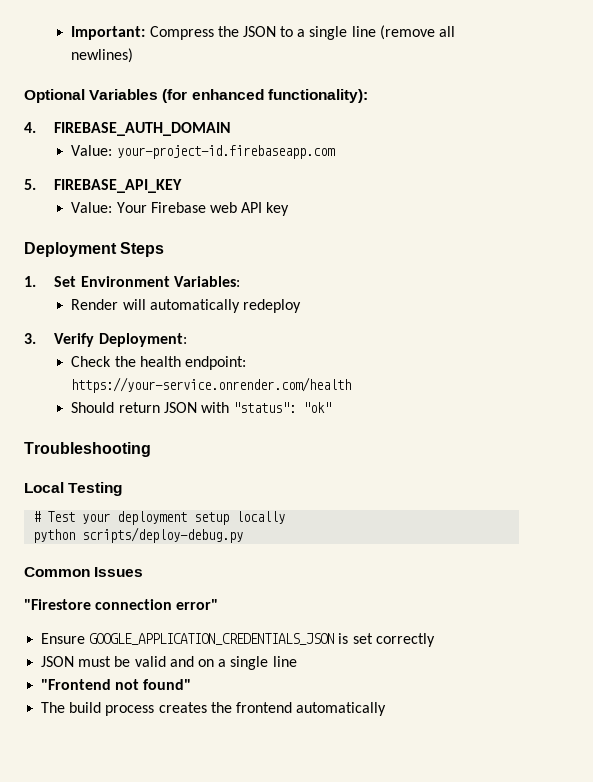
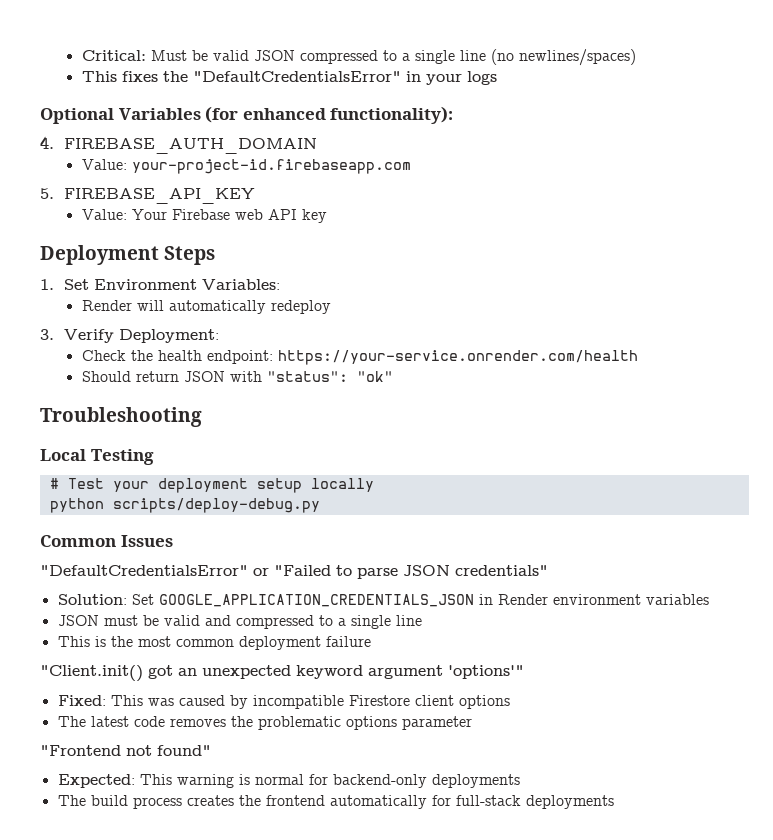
[71,25,456,40] [71,48,134,63] Important: Compress the JSON to a single line (remove all newlines) -> [81,49,636,66] [81,71,497,85] Critical: Must be valid JSON compressed to a single line (no newlines/spaces) // This fixes the "DefaultCredentialsError" in your logs
[24,599,219,610] [41,633,435,647] "Firestore connection error" // Ensure GOOGLE_APPLICATION_CREDENTIALS_JSON is set correctly -> [40,565,548,579] [57,594,709,607] "DefaultCredentialsError" or "Failed to parse JSON credentials" // Solution: Set GOOGLE_APPLICATION_CREDENTIALS_JSON in Render environment variables
[197,659,214,667] on -> [235,615,333,629] compressed to
[41,679,192,690] "Frontend not found" -> [57,636,371,650] [40,665,524,682] [57,695,510,709] [57,716,472,730] [40,745,211,756] [57,774,520,788] This is the most common deployment failure // "Client.init() got an unexpected keyword argument 'options'" // Fixed: This was caused by incompatible Firestore client options // The latest code removes the problematic options parameter // "Frontend not found" // Expected: This warning is normal for backend-only deployments
(387, 709) none -> [431,795,614,809] for full-stack deployments

